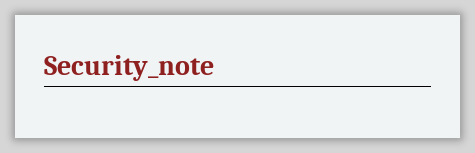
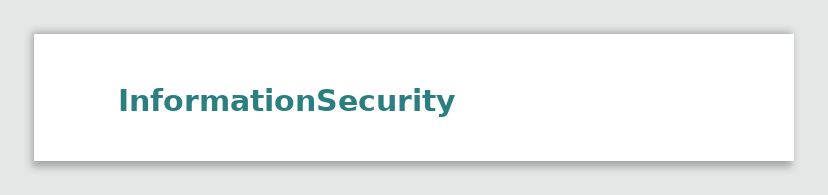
[44,55,214,81] Security_note -> [118,88,456,117] InformationSecurity

